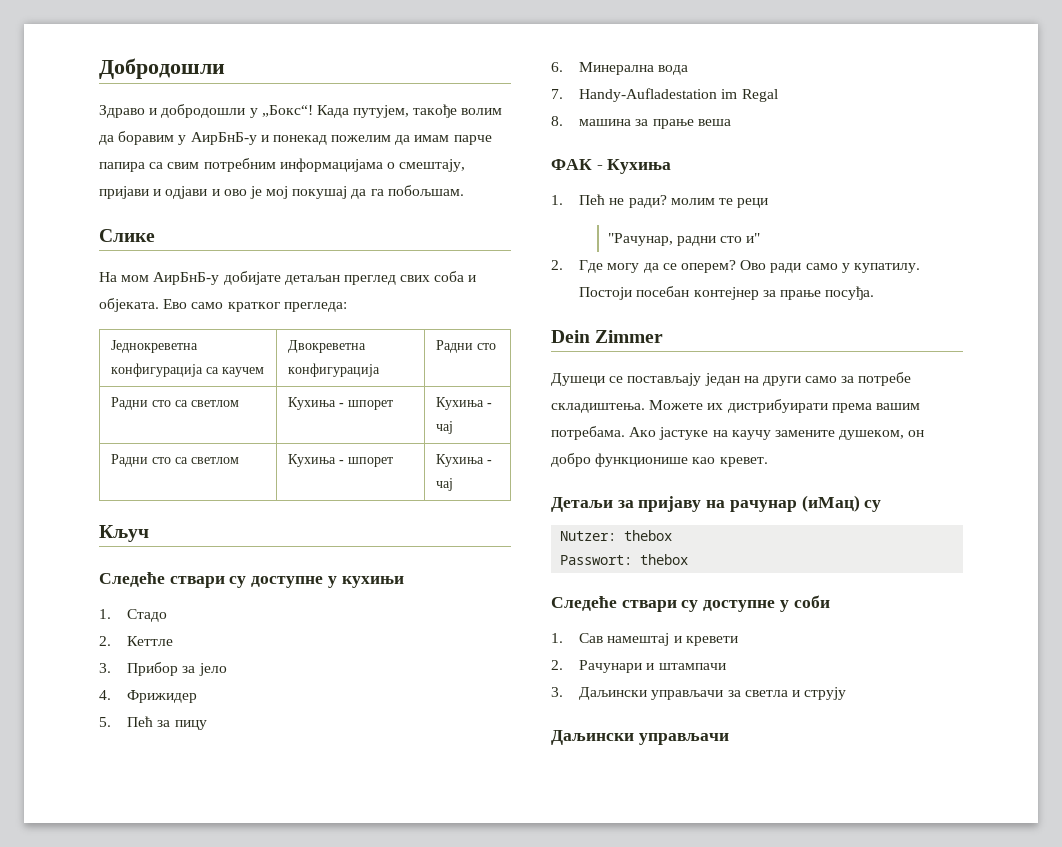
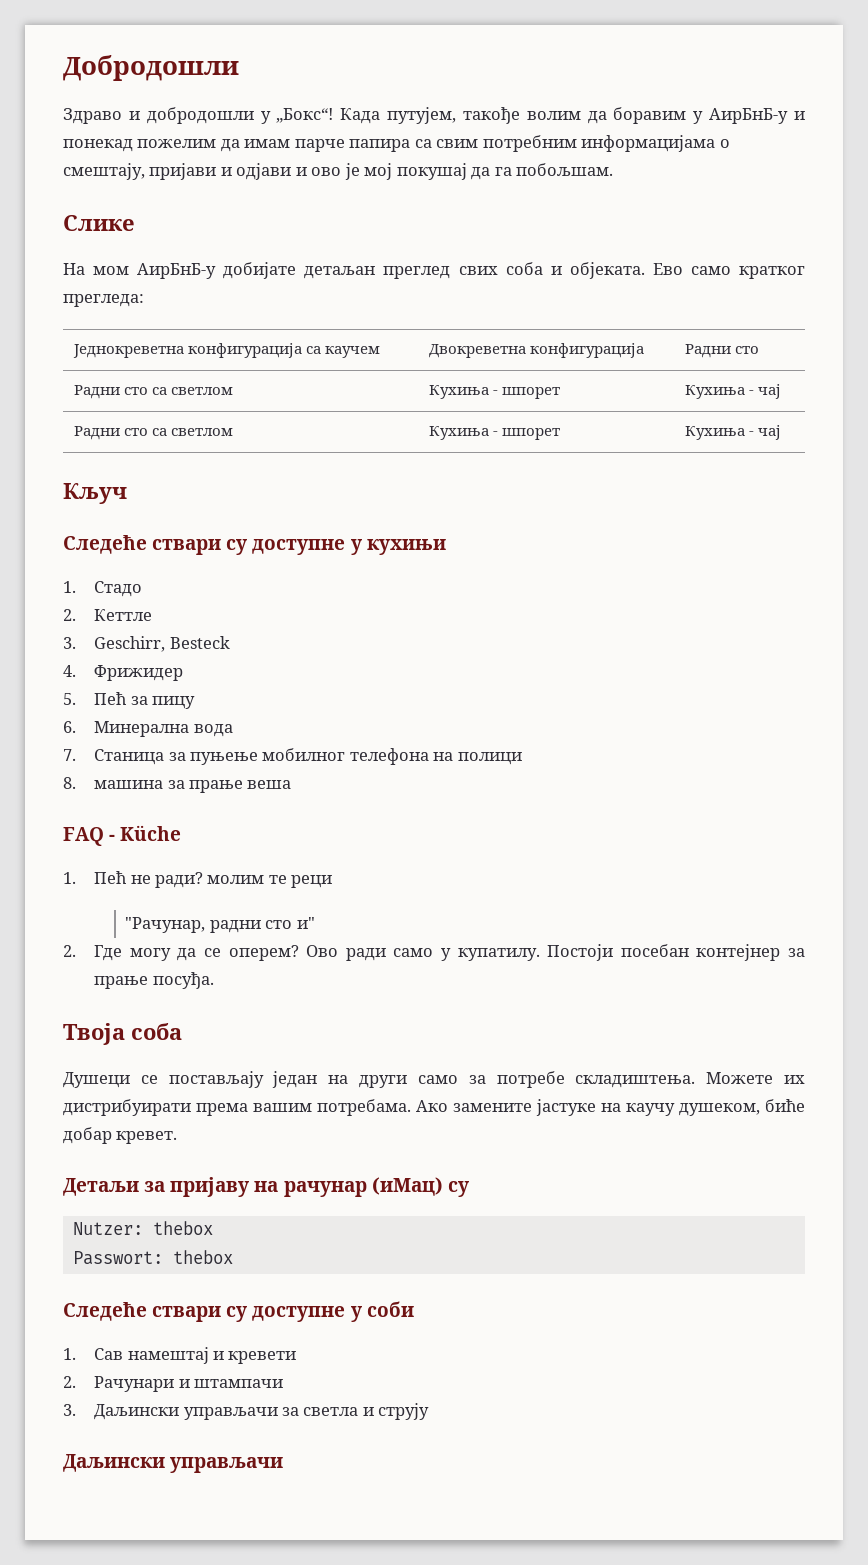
[127,662,227,676] Прибор за јело -> [94,636,230,652] Geschirr, Besteck
[579,88,778,102] Handy-Aufladestation im Regal -> [94,748,522,765] Станица за пуњење мобилног телефона на полици
[551,159,672,174] ФАК - Кухиња -> [63,825,182,846] FAQ - Küche
[551,330,664,343] Dein Zimmer -> [63,1023,182,1045] Твоја соба
(657, 432) none -> [453,1103,532,1112] замените
[774,430,925,440] [551,453,716,467] замените душеком, он добро функционише као -> [679,1099,805,1116] [63,1127,112,1144] душеком, биће добар

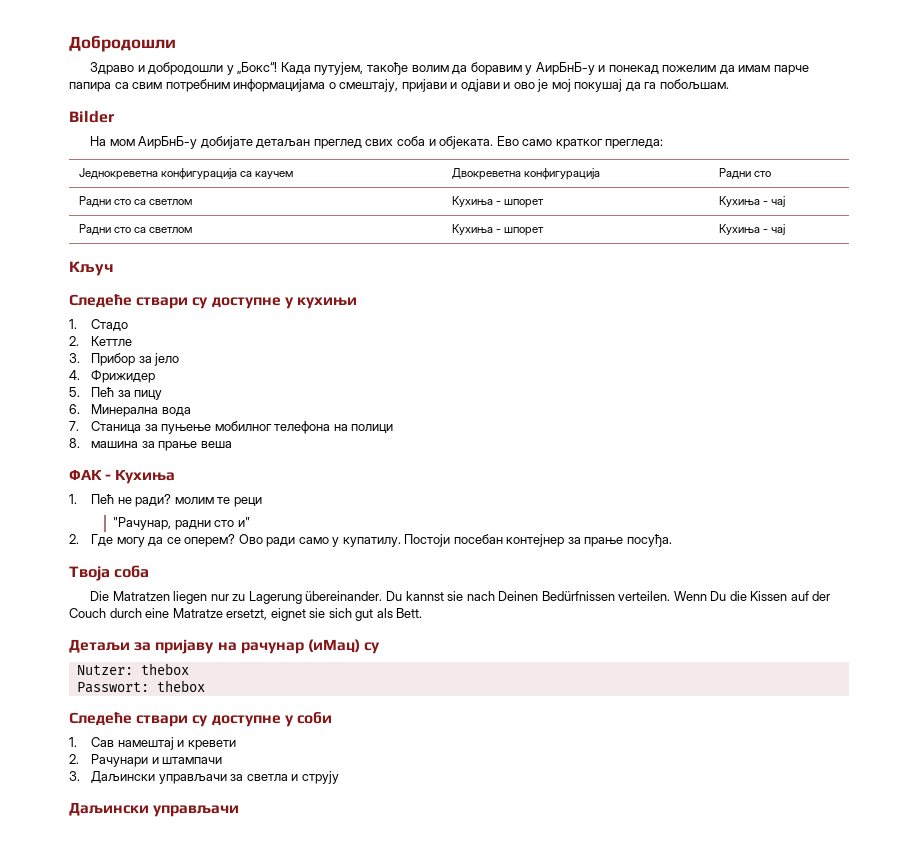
[63,215,135,231] Слике -> [69,110,115,123] Bilder
[94,636,230,652] Geschirr, Besteck -> [91,353,180,366] Прибор за јело
[63,825,182,846] FAQ - Küche -> [69,469,176,484] ФАК - Кухиња
[63,1071,806,1088] [63,1099,805,1116] [63,1127,178,1144] Душеци се постављају један на други само за потребе складиштења. Можете их дистрибуирати према вашим потребама. Ако замените јастуке на каучу душеком, биће добар кревет. -> [90,591,831,604] [69,608,423,621] Die Matratzen liegen nur zu Lagerung übereinander. Du kannst sie nach Deinen Bedürfnissen verteilen. Wenn Du die Kissen auf der Couch durch eine Matratze ersetzt, eignet sie sich gut als Bett.

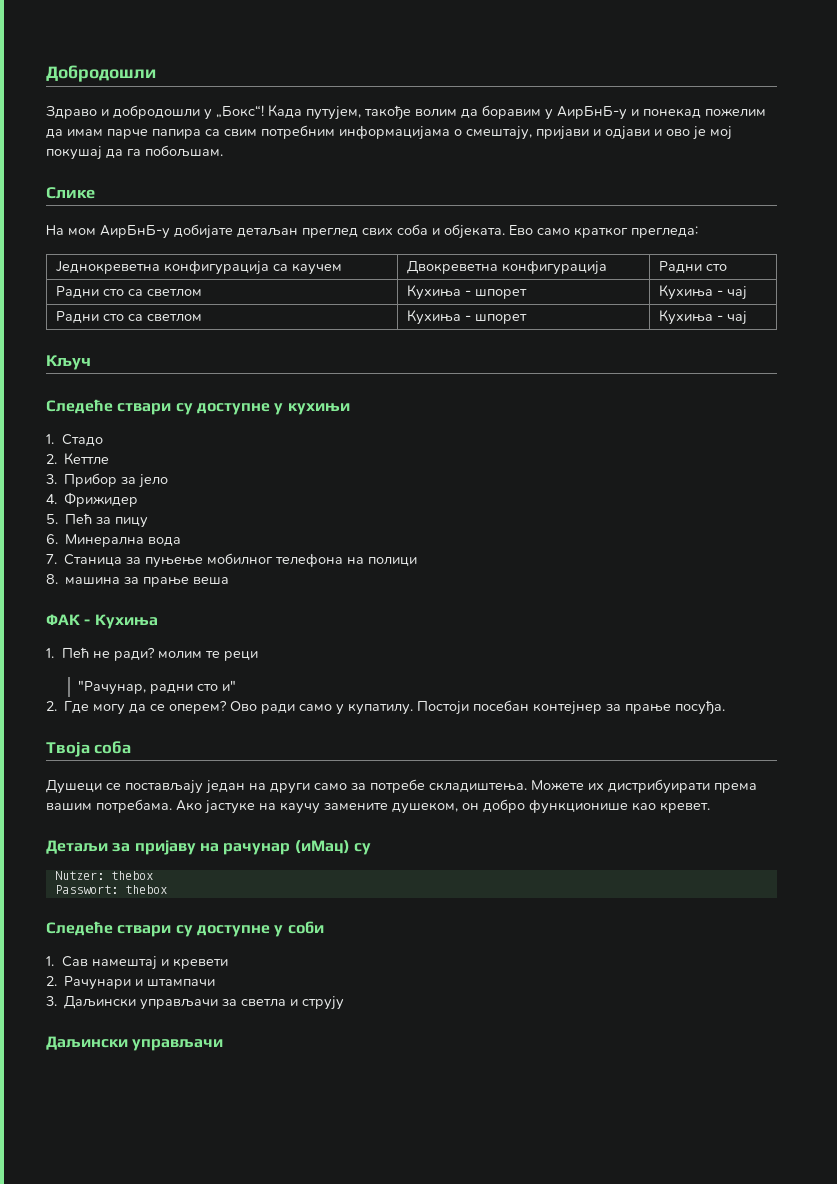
[69,110,115,123] Bilder -> [46,187,95,199] Слике
[90,591,831,604] [69,608,423,621] Die Matratzen liegen nur zu Lagerung übereinander. Du kannst sie nach Deinen Bedürfnissen verteilen. Wenn Du die Kissen auf der Couch durch eine Matratze ersetzt, eignet sie sich gut als Bett. -> [46,779,757,794] [46,799,710,814] Душеци се постављају један на други само за потребе складиштења. Можете их дистрибуирати према вашим потребама. Ако јастуке на каучу замените душеком, он добро функционише као кревет.

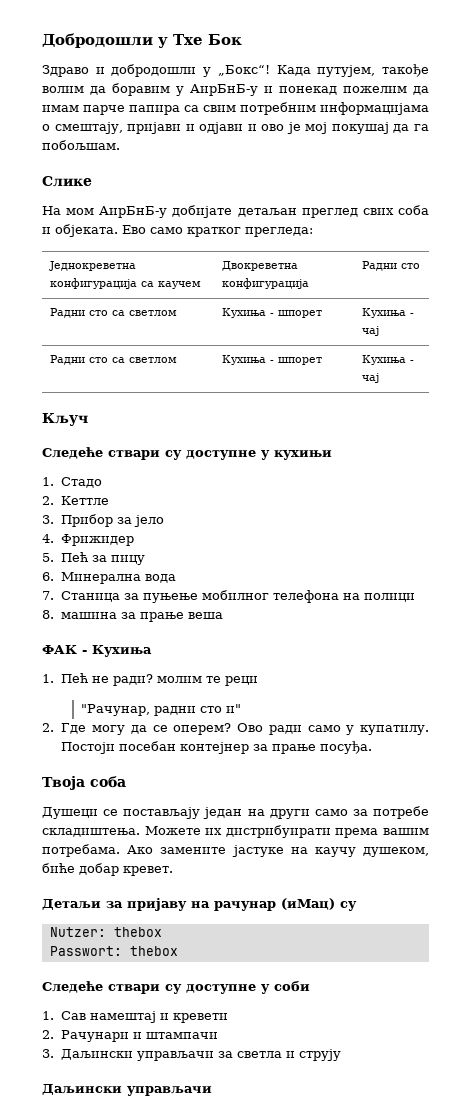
(156, 73) none -> [158,34,242,48] у Тхе Бок
(202, 805) none -> [160,847,227,854] замените
[324,799,656,814] замените душеком, он добро функционише као -> [363,847,429,857] [42,863,119,876] душеком, биће добар

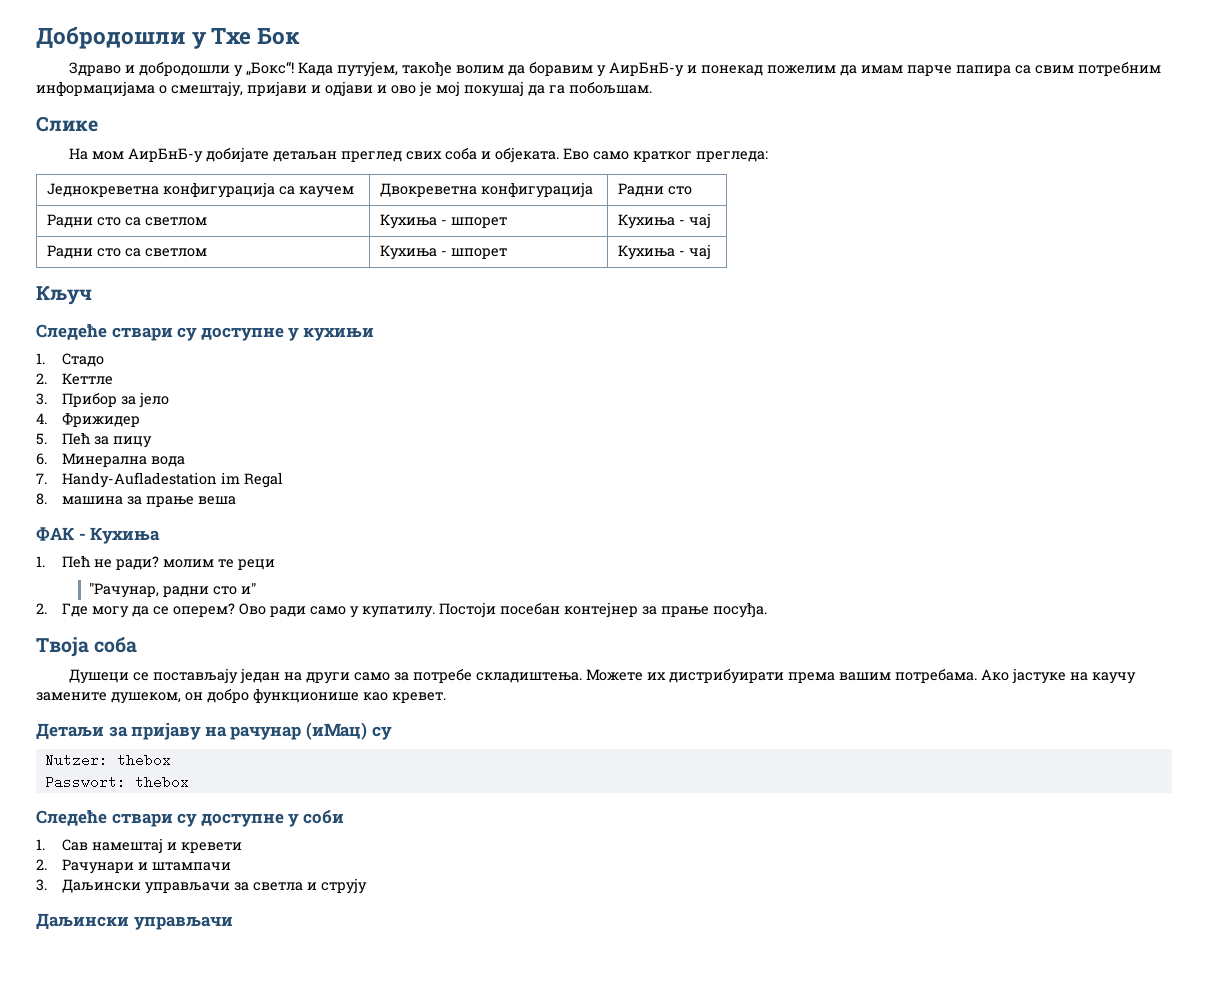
[61,590,416,603] Станица за пуњење мобилног телефона на полици -> [62,472,284,488] Handy-Aufladestation im Regal
[160,847,227,854] замените -> (1009, 675) none
[363,847,429,857] [42,863,119,876] душеком, биће добар -> [36,688,388,704] замените душеком, он добро функционише као

